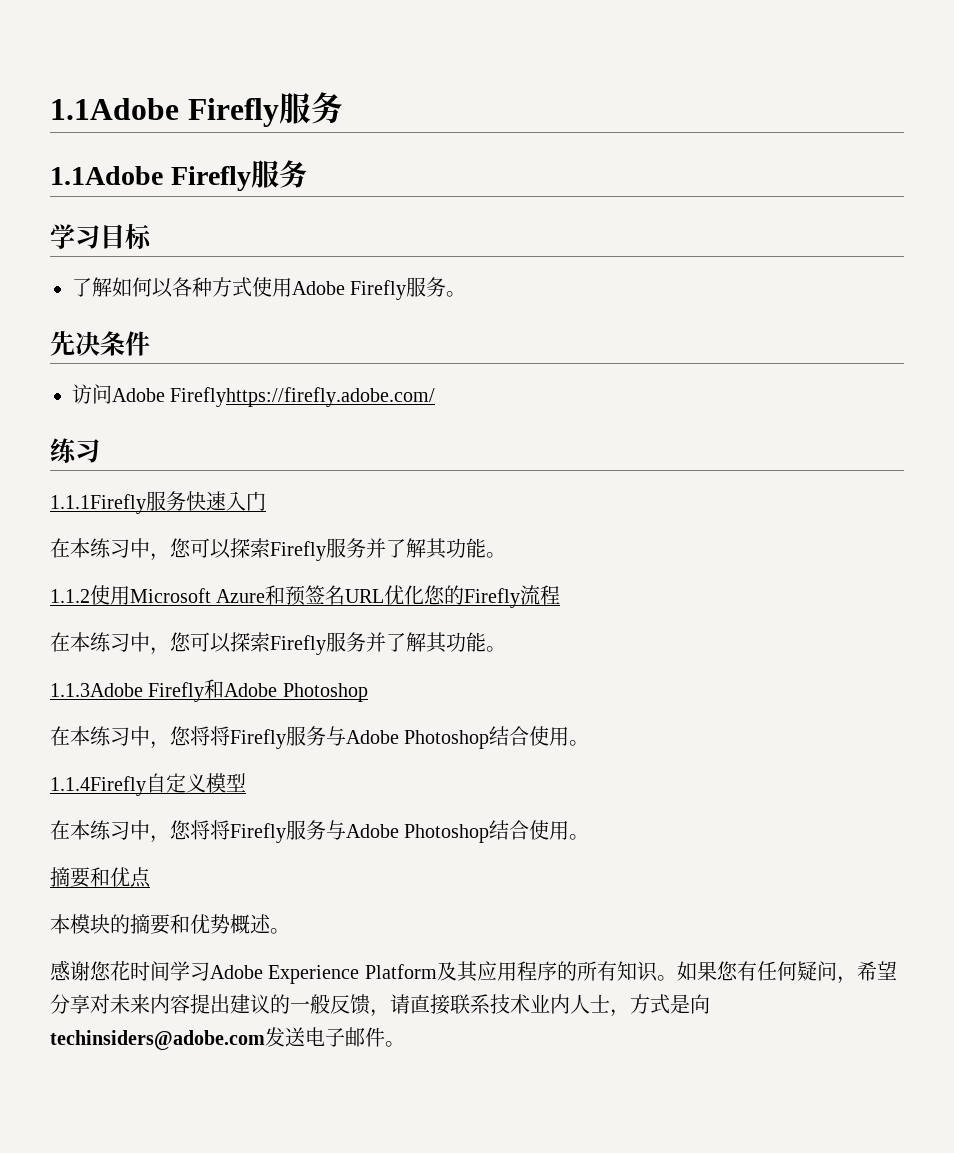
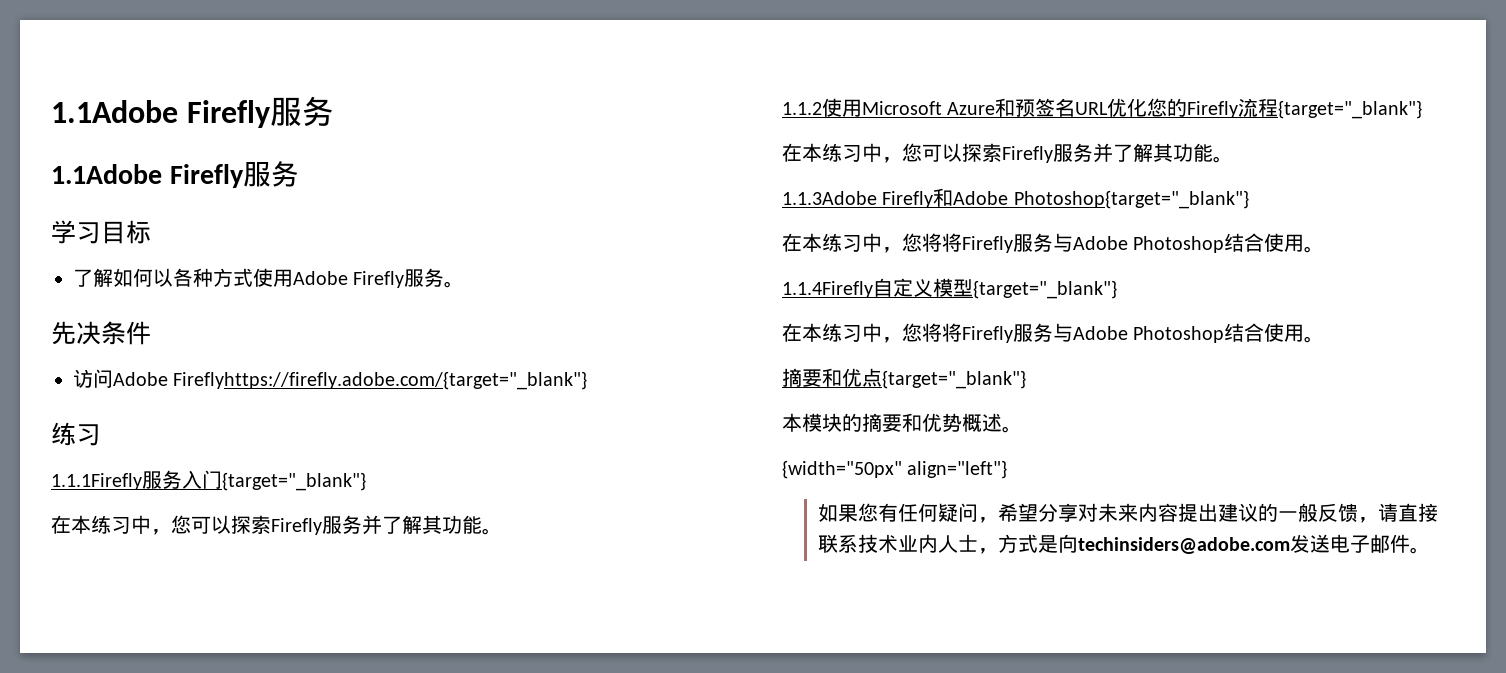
[170,387,436,407] Fireflyhttps://firefly.adobe.com/ -> [173,371,588,390] Fireflyhttps://firefly.adobe.com/{target="_blank"}
[186,491,226,511] 快速 -> (182, 479) none
(266, 501) none -> [222,472,366,491] {target="_blank"}
(561, 595) none -> [1278,100,1423,119] {target="_blank"}
[282,683,368,702] Photoshop -> [1013,190,1249,209] Photoshop{target="_blank"}
(246, 782) none -> [973,280,1117,299] {target="_blank"}
(151, 877) none -> [882,370,1026,389] {target="_blank"}
[50,960,677,984] 感谢您花时间学习Adobe Experience Platform及其应用程序的所有知识。 -> [782,460,1008,479] {width="50px" align="left"} //

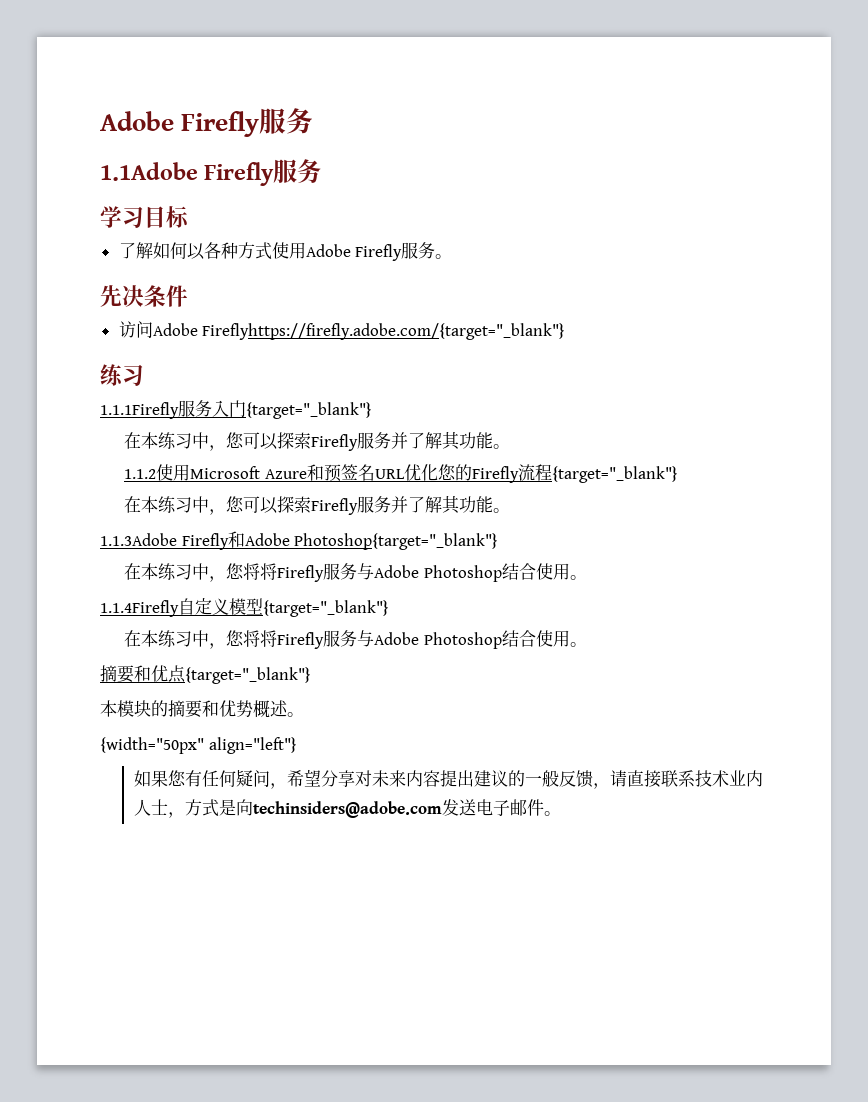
[51,100,178,123] 1.1Adobe -> [100,111,174,131] Adobe

